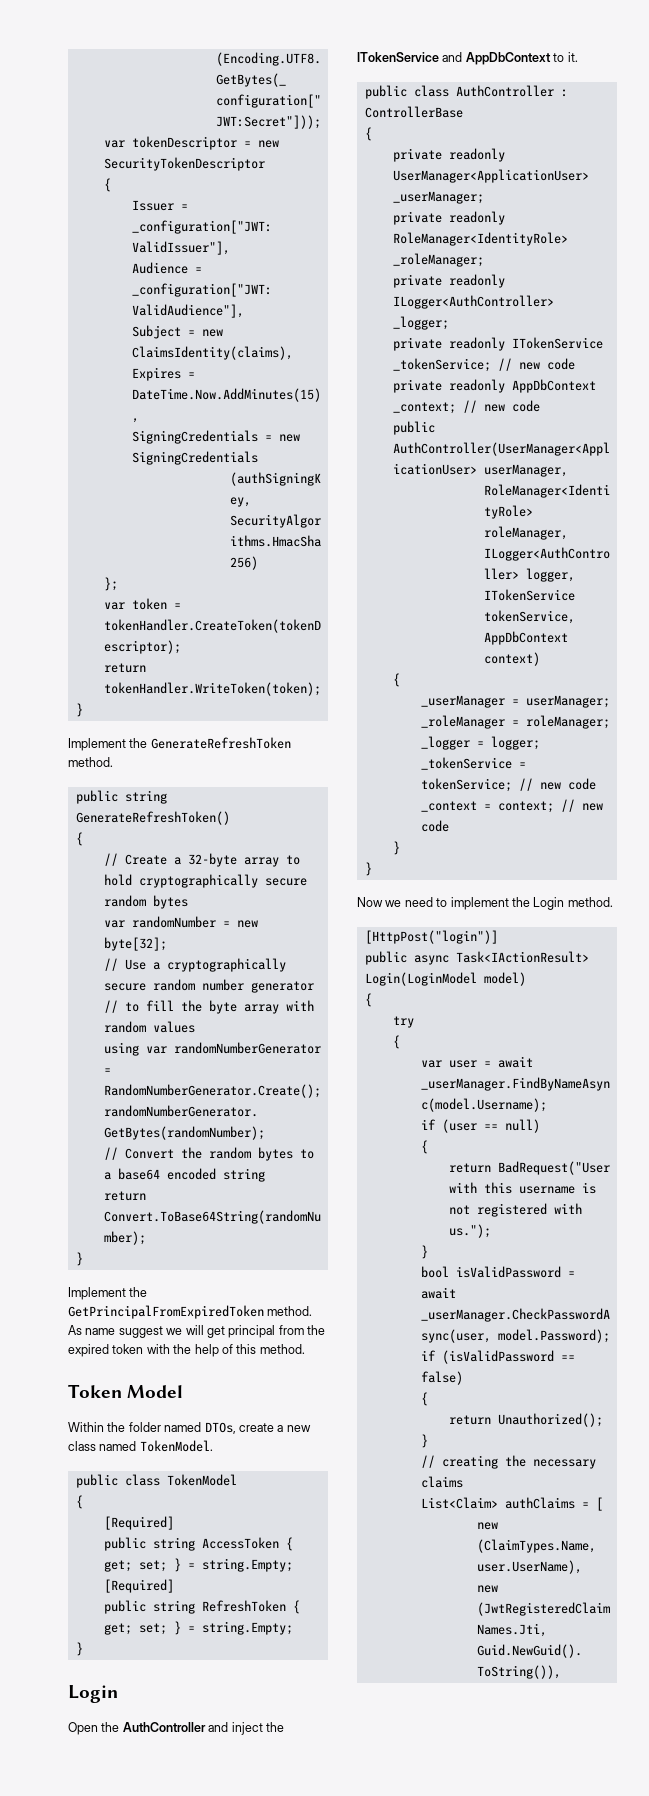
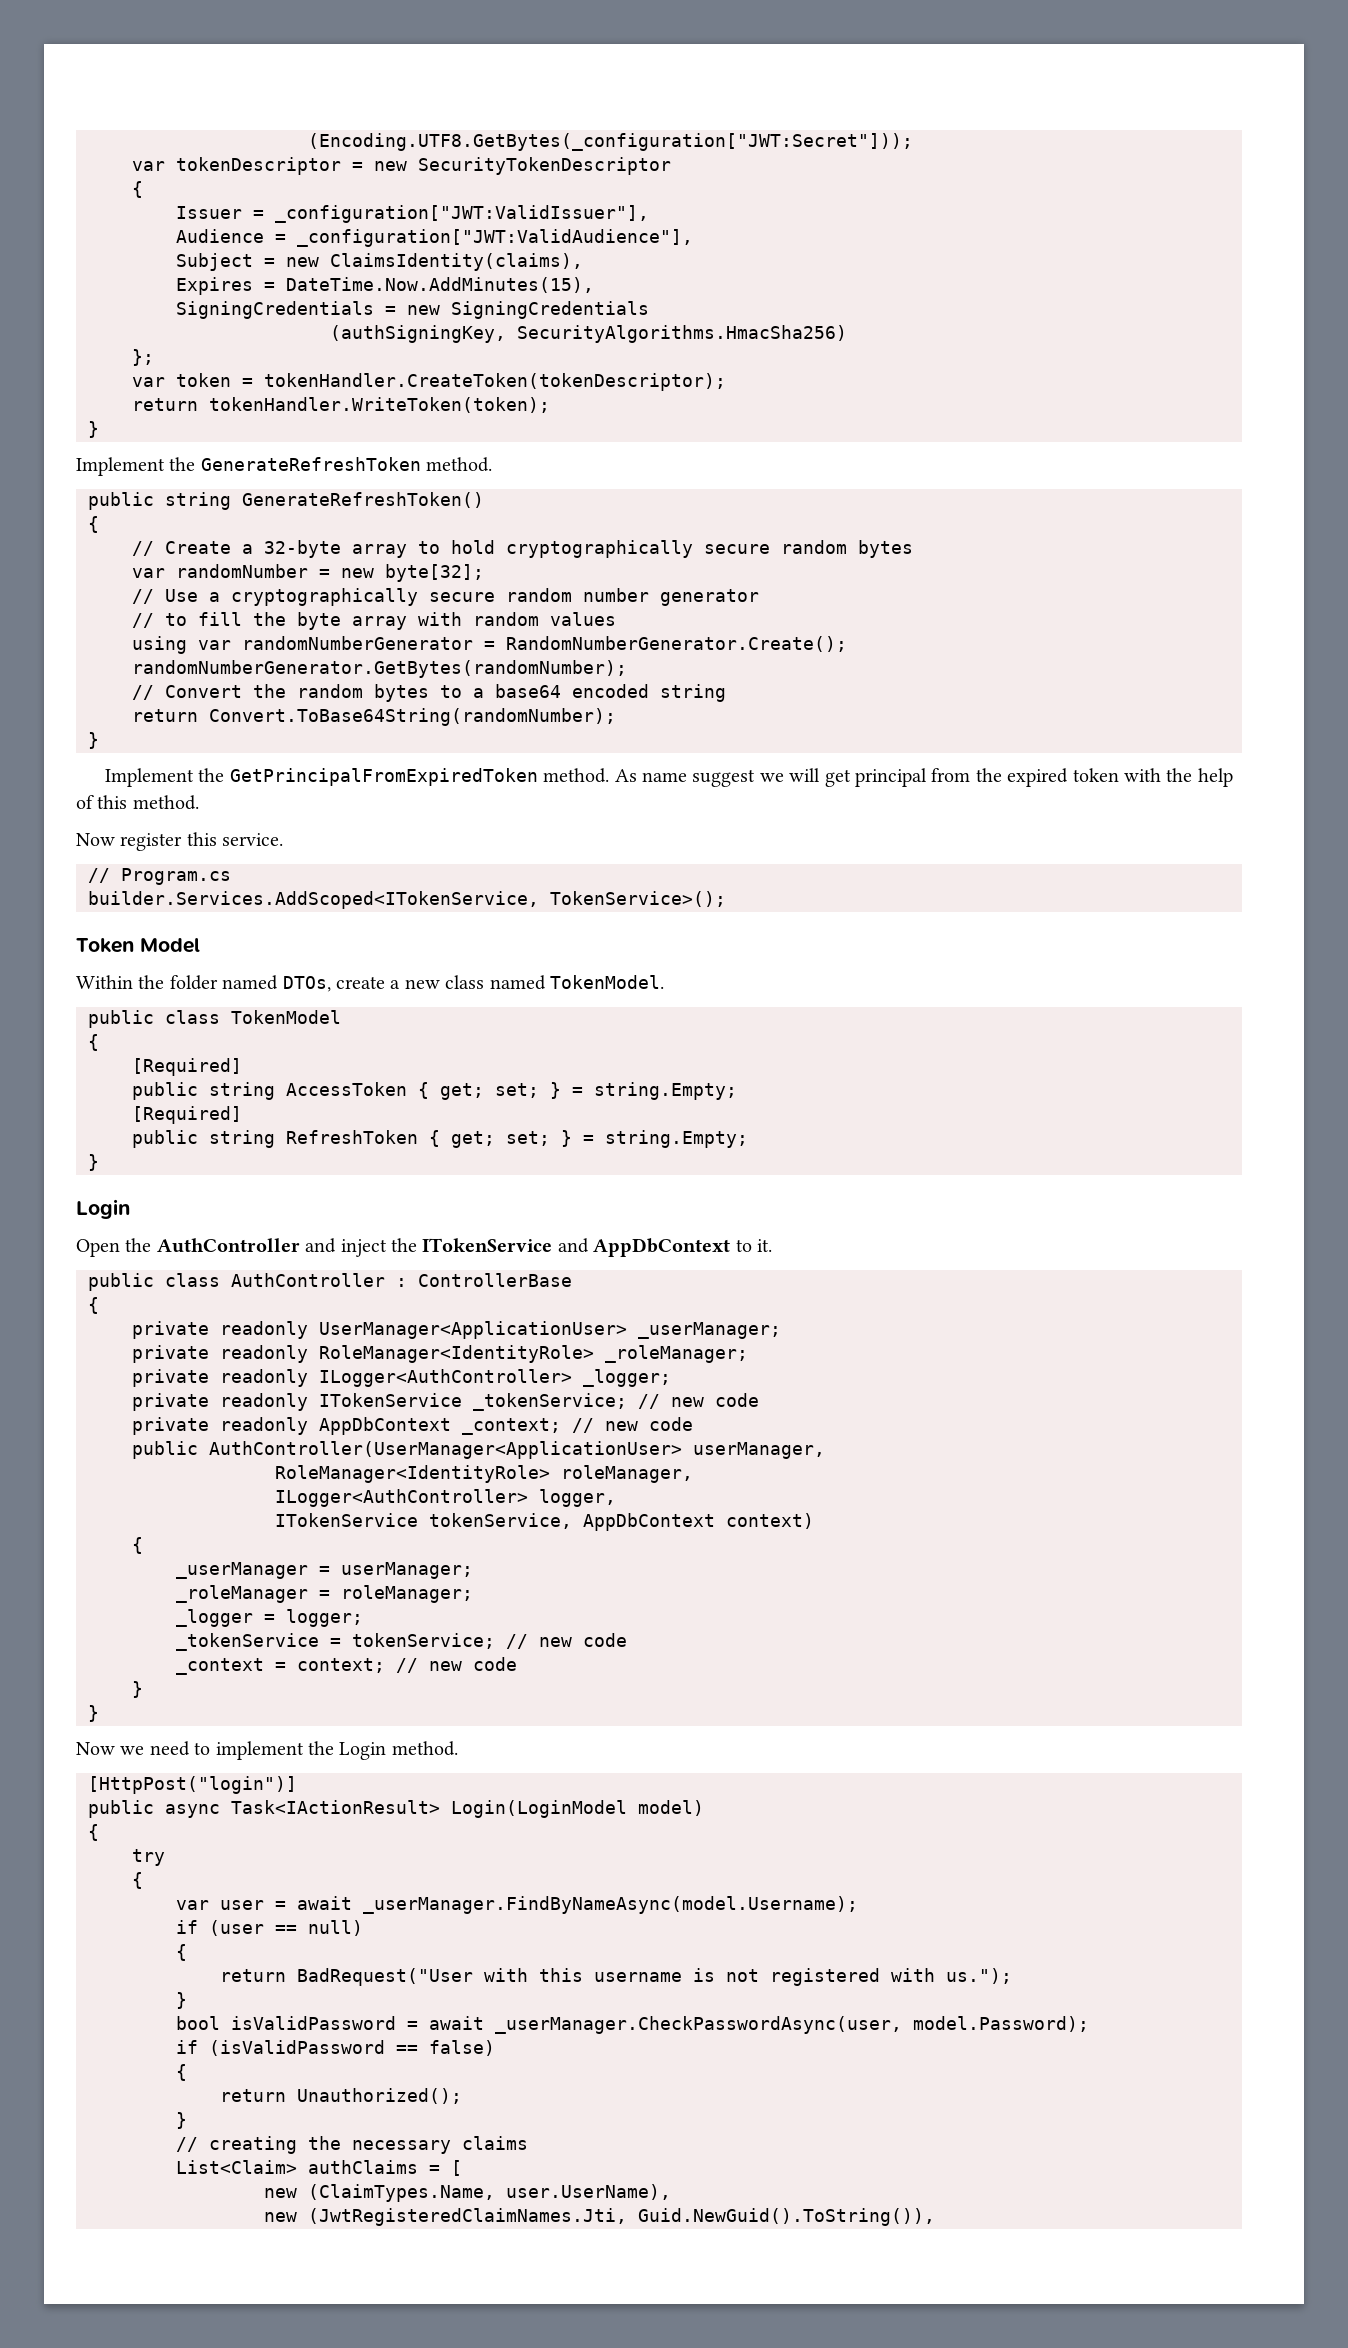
(305, 1349) none -> [76,832,284,851] [88,868,231,885] [88,891,726,909] // Now register this service. // // Program.cs // builder.Services.AddScoped<ITokenService, TokenService>();

